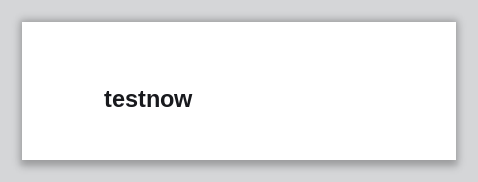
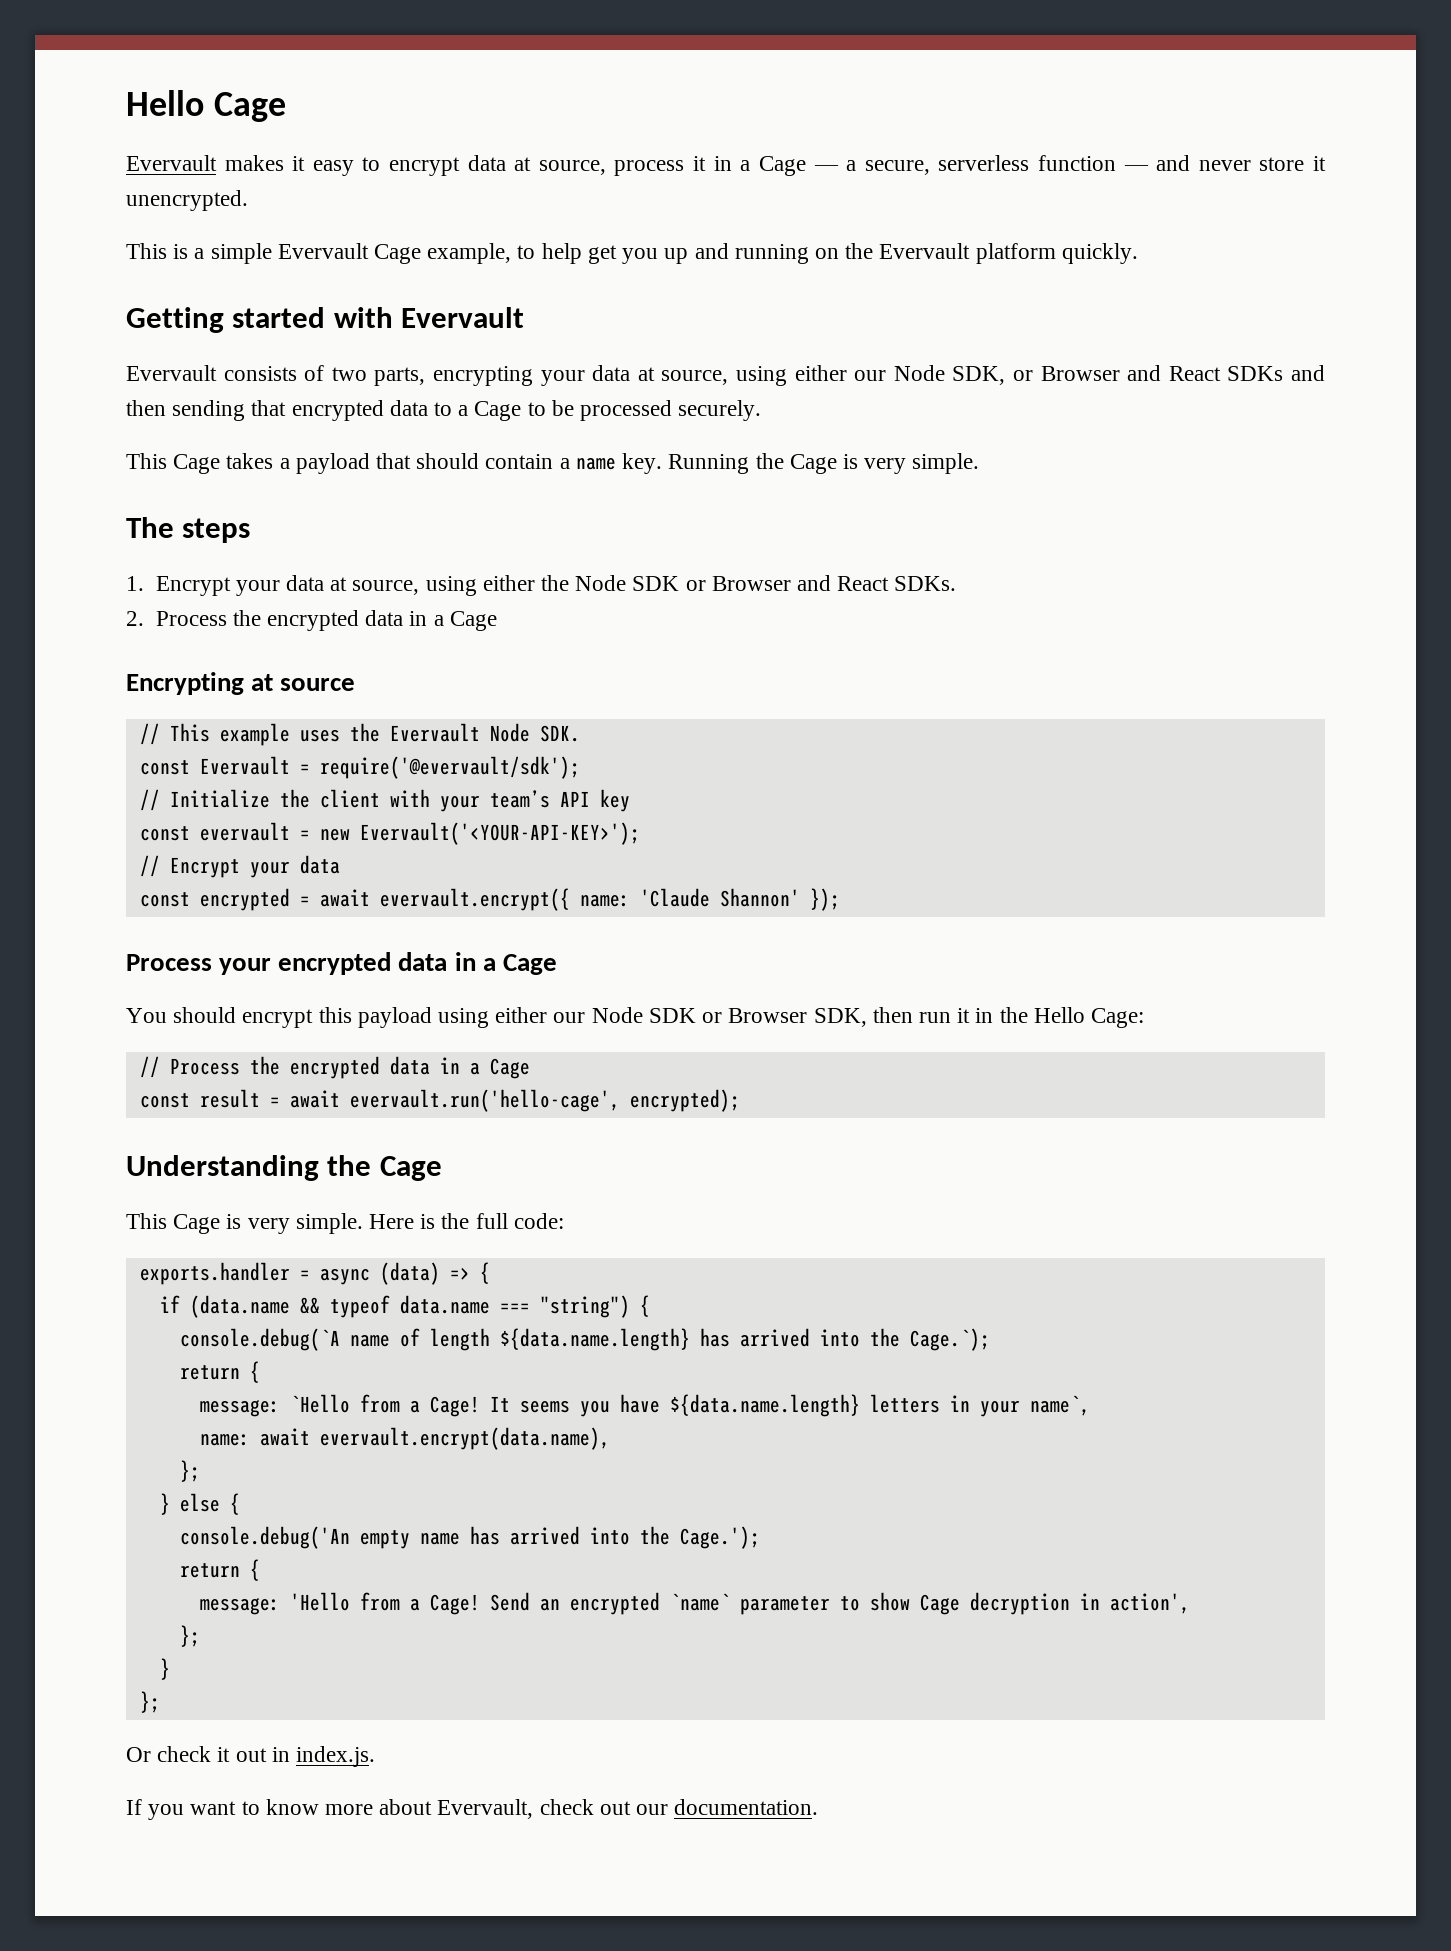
[104,91,193,107] testnow -> [126,90,286,122] [126,155,1326,176] [126,190,248,211] [126,243,1138,264] [126,307,525,333] [126,365,1325,386] [126,400,762,421] [126,453,980,474] [126,517,251,543] [126,575,957,596] [126,610,497,631] [126,672,356,695] [139,723,580,746] [139,756,580,779] [139,789,630,812] [139,822,640,845] [139,855,340,878] [139,888,840,911] [126,952,557,975] [126,1007,1144,1028] [139,1056,530,1079] [139,1089,740,1112] [126,1155,442,1181] [126,1213,564,1234] [139,1262,490,1285] [159,1295,650,1318] [179,1328,990,1351] [179,1361,260,1383] [199,1394,1090,1417] [199,1427,610,1450] [179,1460,200,1482] [159,1493,240,1515] [179,1526,760,1549] [179,1559,260,1581] [199,1592,1190,1615] [179,1625,200,1647] [159,1658,170,1680] [139,1691,160,1713] [126,1746,376,1767] [126,1799,819,1820] Hello Cage // Evervault makes it easy to encrypt data at source, process it in a Cage — a secure, serverless function — and never store it unencrypted. // This is a simple Evervault Cage example, to help get you up and running on the Evervault platform quickly. // Getting started with Evervault // Evervault consists of two parts, encrypting your data at source, using either our Node SDK, or Browser and React SDKs and then sending that encrypted data to a Cage to be processed securely. // This Cage takes a payload that should contain a name key. Running the Cage is very simple. // The steps // 1. Encrypt your data at source, using either the Node SDK or Browser and React SDKs. // 2. Process the encrypted data in a Cage // Encrypting at source // // This example uses the Evervault Node SDK. // const Evervault = require('@evervault/sdk'); // // Initialize the client with your team’s API key // const evervault = new Evervault('<YOUR-API-KEY>'); // // Encrypt your data // const encrypted = await evervault.encrypt({ name: 'Claude Shannon' }); // Process your encrypted data in a Cage // You should encrypt this payload using either our Node SDK or Browser SDK, then run it in the Hello Cage: // // Process the encrypted data in a Cage // const result = await evervault.run('hello-cage', encrypted); // Understanding the Cage // This Cage is very simple. Here is the full code: // exports.handler = async (data) => { // if (data.name && typeof data.name === "string") { // console.debug(`A name of length ${data.name.length} has arrived into the Cage.`); // return { // message: `Hello from a Cage! It seems you have ${data.name.length} letters in your name`, // name: await evervault.encrypt(data.name), // }; // } else { // console.debug('An empty name has arrived into the Cage.'); // return { // message: 'Hello from a Cage! Send an encrypted `name` parameter to show Cage decryption in action', // }; // } // }; // Or check it out in index.js. // If you want to know more about Evervault, check out our documentation.

